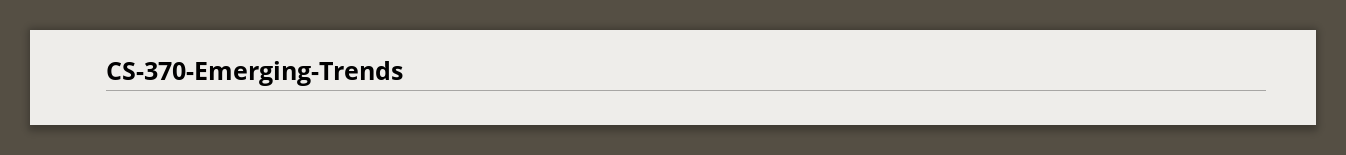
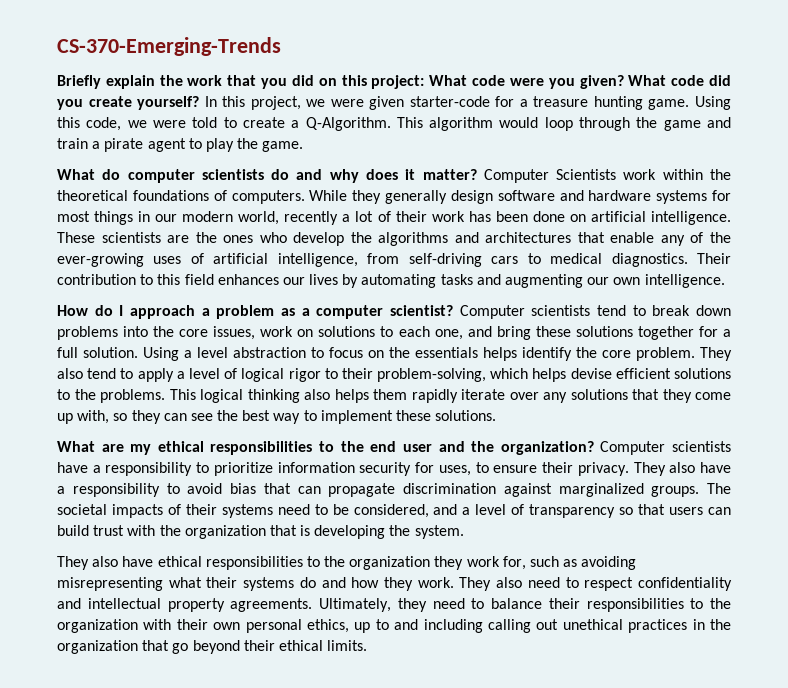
(403, 73) none -> [57,75,731,89] [57,96,731,110] [57,117,731,131] [57,138,304,152] [57,169,732,183] [57,190,732,204] [57,211,731,225] [57,232,731,246] [57,253,731,267] [57,274,725,288] [57,305,731,319] [57,326,731,340] [57,347,732,361] [57,368,731,382] [57,389,731,403] [57,410,497,424] [57,441,732,455] [57,462,732,476] [57,483,731,497] [57,504,732,518] [57,525,464,539] [57,556,637,570] [57,577,732,591] [57,598,731,612] [57,619,731,633] [57,640,368,654] // Briefly explain the work that you did on this project: What code were you given? What code did you create yourself? In this project, we were given starter-code for a treasure hunting game. Using this code, we were told to create a Q-Algorithm. This algorithm would loop through the game and train a pirate agent to play the game. // What do computer scientists do and why does it matter? Computer Scientists work within the theoretical foundations of computers. While they generally design software and hardware systems for most things in our modern world, recently a lot of their work has been done on artificial intelligence. These scientists are the ones who develop the algorithms and architectures that enable any of the ever-growing uses of artificial intelligence, from self-driving cars to medical diagnostics. Their contribution to this field enhances our lives by automating tasks and augmenting our own intelligence. // How do I approach a problem as a computer scientist? Computer scientists tend to break down problems into the core issues, work on solutions to each one, and bring these solutions together for a full solution. Using a level abstraction to focus on the essentials helps identify the core problem. They also tend to apply a level of logical rigor to their problem-solving, which helps devise efficient solutions to the problems. This logical thinking also helps them rapidly iterate over any solutions that they come up with, so they can see the best way to implement these solutions. // What are my ethical responsibilities to the end user and the organization? Computer scientists have a responsibility to prioritize information security for uses, to ensure their privacy. They also have a responsibility to avoid bias that can propagate discrimination against marginalized groups. The societal impacts of their systems need to be considered, and a level of transparency so that users can build trust with the organization that is developing the system. // They also have ethical responsibilities to the organization they work for, such as avoiding misrepresenting what their systems do and how they work. They also need to respect confidentiality and intellectual property agreements. Ultimately, they need to balance their responsibilities to the organization with their own personal ethics, up to and including calling out unethical practices in the organization that go beyond their ethical limits.

